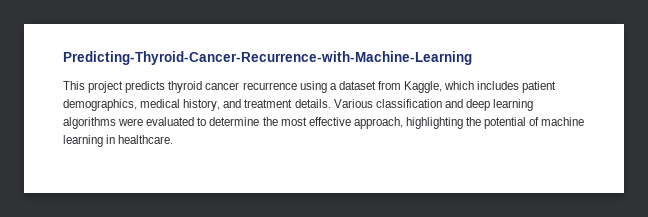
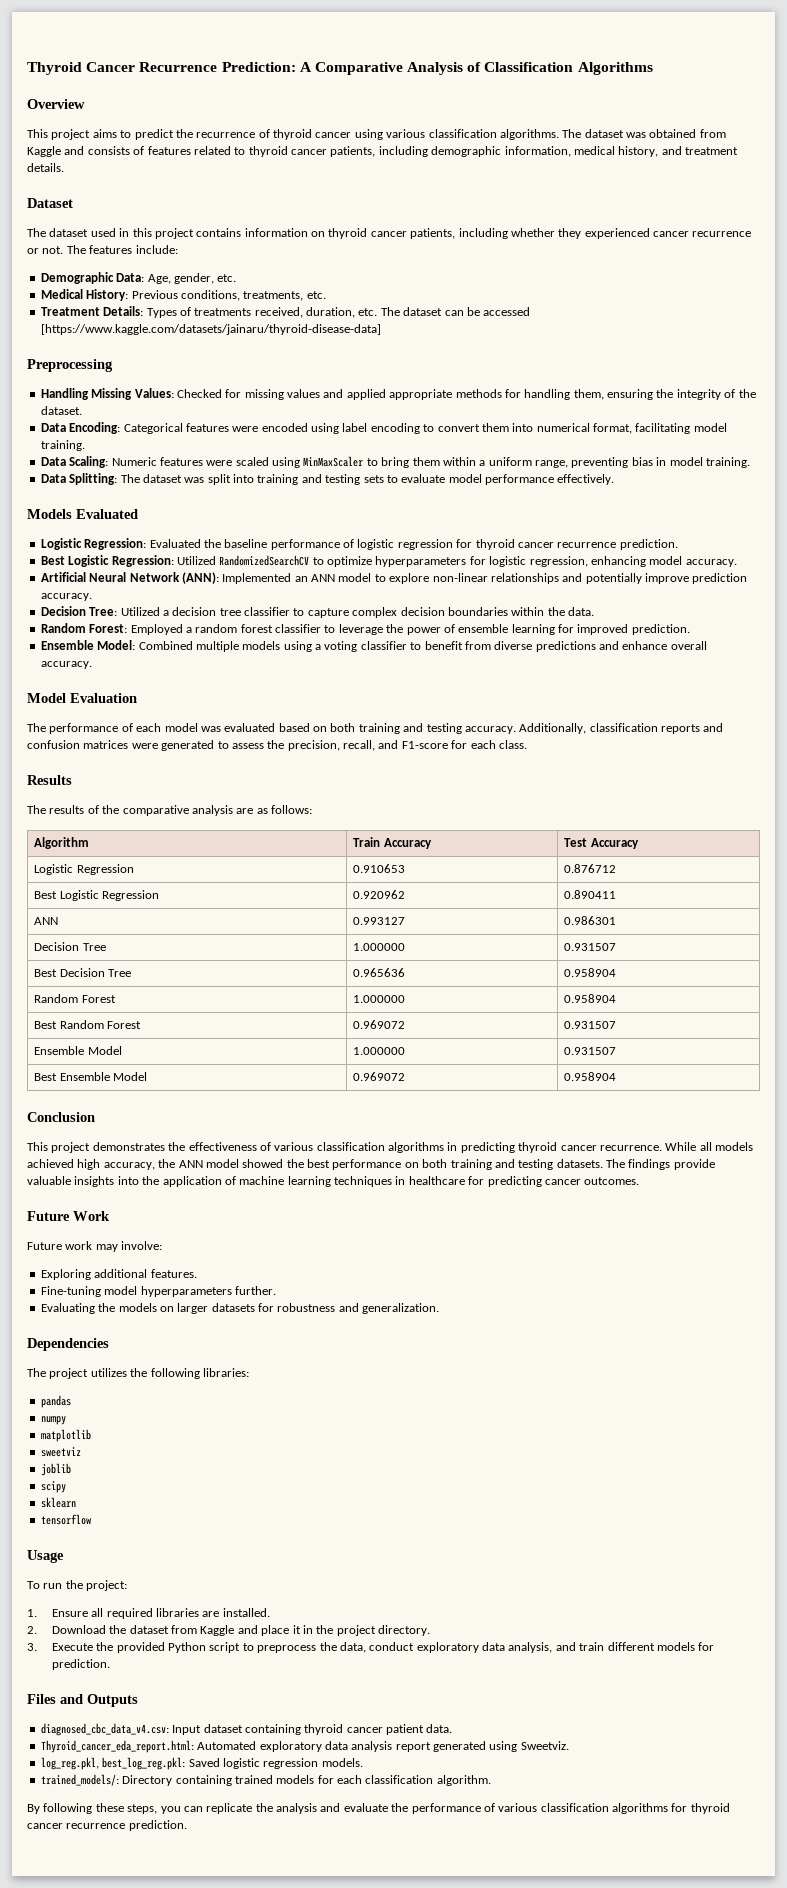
[63,51,472,65] [63,81,557,93] [63,99,137,111] Predicting-Thyroid-Cancer-Recurrence-with-Machine-Learning // This project predicts thyroid cancer recurrence using a dataset from Kaggle, which includes patient demographics, -> [27,62,653,75] [27,99,85,109] [27,129,726,140] [27,146,571,157] Thyroid Cancer Recurrence Prediction: A Comparative Analysis of Classification Algorithms // Overview // This project aims to predict the recurrence of thyroid cancer using various classification algorithms. The dataset was obtained from Kaggle and consists of features related to thyroid cancer patients, including demographic information,
[333,99,534,111] [63,117,585,129] [63,135,174,147] Various classification and deep learning algorithms were evaluated to determine the most effective approach, highlighting the potential of machine learning in healthcare. -> [27,198,73,208] [27,228,752,239] [27,245,178,254] [40,272,237,284] [40,289,326,301] [40,306,531,318] [40,324,381,335] [27,359,113,372] [40,388,756,400] [40,406,82,415] [40,422,727,434] [40,440,85,451] [40,456,750,468] [40,473,615,485] [27,509,138,519] [40,538,678,550] [40,555,737,567] [40,572,748,584] [40,593,92,601] [40,606,594,618] [40,623,690,635] [40,640,707,652] [40,661,92,669] [27,693,137,703] [27,723,724,734] [27,740,527,751] [27,775,72,785] [27,805,312,816] [34,837,90,849] [353,837,432,849] [564,838,639,849] [34,864,134,875] [353,864,406,873] [564,864,617,873] [34,890,160,901] [353,890,406,899] [564,890,617,899] [34,917,59,925] [353,917,406,925] [564,916,617,925] [34,942,106,951] [353,943,406,951] [564,943,617,951] [34,968,132,977] [353,968,406,977] [564,968,617,977] [34,994,116,1003] [353,995,406,1003] [564,994,617,1003] [34,1020,142,1029] [353,1020,406,1029] [564,1021,617,1029] [34,1046,122,1055] [353,1047,406,1055] [564,1047,617,1055] [34,1072,148,1081] [353,1072,406,1081] [564,1072,617,1081] [27,1112,95,1122] [27,1142,753,1153] [27,1159,715,1170] [27,1176,640,1187] [27,1211,110,1221] [27,1241,163,1252] [40,1269,197,1280] [40,1286,276,1297] [40,1303,440,1314] [27,1338,109,1351] [27,1368,249,1379] [40,1395,71,1408] [40,1416,66,1425] [40,1429,91,1442] [40,1447,81,1457] [40,1463,71,1476] [40,1481,66,1493] [40,1497,76,1508] [40,1514,91,1525] [27,1550,64,1563] [27,1580,128,1591] [27,1608,270,1619] [27,1625,431,1636] [27,1642,715,1653] [51,1659,110,1670] [27,1694,138,1707] [40,1723,453,1736] [40,1740,569,1753] [40,1757,363,1770] [40,1774,491,1786] [27,1803,730,1814] [27,1820,187,1831] // Dataset // The dataset used in this project contains information on thyroid cancer patients, including whether they experienced cancer recurrence or not. The features include: // Demographic Data: Age, gender, etc. // Medical History: Previous conditions, treatments, etc. // Treatment Details: Types of treatments received, duration, etc. The dataset can be accessed [https://www.kaggle.com/datasets/jainaru/thyroid-disease-data] // Preprocessing // Handling Missing Values: Checked for missing values and applied appropriate methods for handling them, ensuring the integrity of the dataset. // Data Encoding: Categorical features were encoded using label encoding to convert them into numerical format, facilitating model training. // Data Scaling: Numeric features were scaled using MinMaxScaler to bring them within a uniform range, preventing bias in model training. // Data Splitting: The dataset was split into training and testing sets to evaluate model performance effectively. // Models Evaluated // Logistic Regression: Evaluated the baseline performance of logistic regression for thyroid cancer recurrence prediction. // Best Logistic Regression: Utilized RandomizedSearchCV to optimize hyperparameters for logistic regression, enhancing model accuracy. // Artificial Neural Network (ANN): Implemented an ANN model to explore non-linear relationships and potentially improve prediction accuracy. // Decision Tree: Utilized a decision tree classifier to capture complex decision boundaries within the data. // Random Forest: Employed a random forest classifier to leverage the power of ensemble learning for improved prediction. // Ensemble Model: Combined multiple models using a voting classifier to benefit from diverse predictions and enhance overall accuracy. // Model Evaluation // The performance of each model was evaluated based on both training and testing accuracy. Additionally, classification reports and confusion matrices were generated to assess the precision, recall, and F1-score for each class. // Results // The results of the comparative analysis are as follows: // Algorithm | Train Accuracy | Test Accuracy // Logistic Regression | 0.910653 | 0.876712 // Best Logistic Regression | 0.920962 | 0.890411 // ANN | 0.993127 | 0.986301 // Decision Tree | 1.000000 | 0.931507 // Best Decision Tree | 0.965636 | 0.958904 // Random Forest | 1.000000 | 0.958904 // Best Random Forest | 0.969072 | 0.931507 // Ensemble Model | 1.000000 | 0.931507 // Best Ensemble Model | 0.969072 | 0.958904 // Conclusion // This project demonstrates the effectiveness of various classification algorithms in predicting thyroid cancer recurrence. While all models achieved high accuracy, the ANN model showed the best performance on both training and testing datasets. The findings provide valuable insights into the application of machine learning techniques in healthcare for predicting cancer outcomes. // Future Work // Future work may involve: // Exploring additional features. // Fine-tuning model hyperparameters further. // Evaluating the models on larger datasets for robustness and generalization. // Dependencies // The project utilizes the following libraries: // pandas // numpy // matplotlib // sweetviz // joblib // scipy // sklearn // tensorflow // Usage // To run the project: // 1. Ensure all required libraries are installed. // 2. Download the dataset from Kaggle and place it in the project directory. // 3. Execute the provided Python script to preprocess the data, conduct exploratory data analysis, and train different models for prediction. // Files and Outputs // diagnosed_cbc_data_v4.csv: Input dataset containing thyroid cancer patient data. // Thyroid_cancer_eda_report.html: Automated exploratory data analysis report generated using Sweetviz. // log_reg.pkl, best_log_reg.pkl: Saved logistic regression models. // trained_models/: Directory containing trained models for each classification algorithm. // By following these steps, you can replicate the analysis and evaluate the performance of various classification algorithms for thyroid cancer recurrence prediction.

